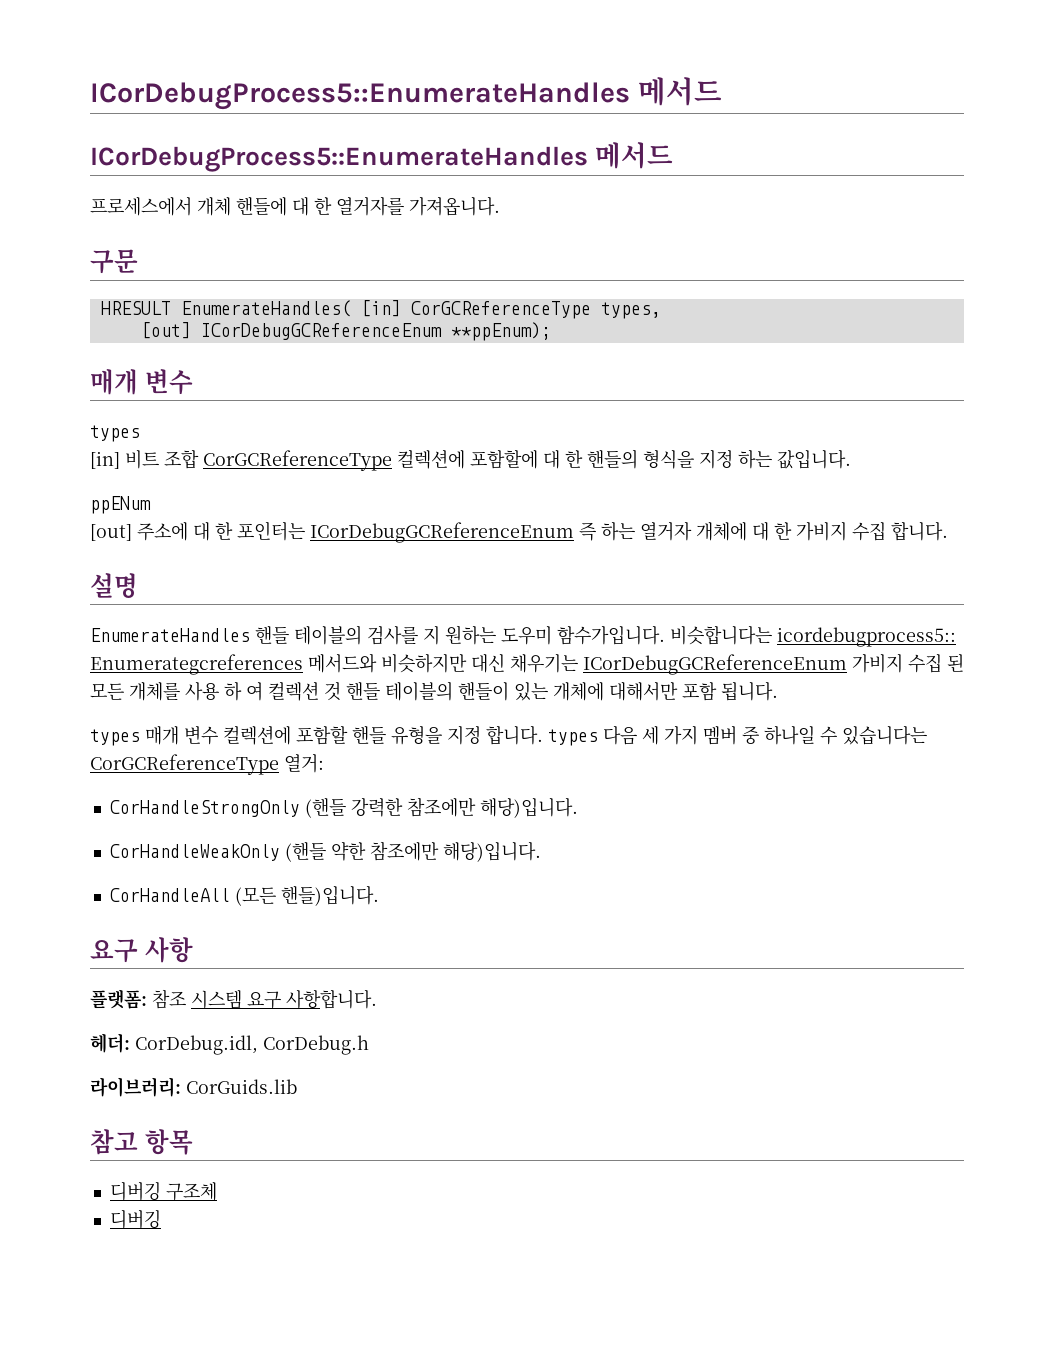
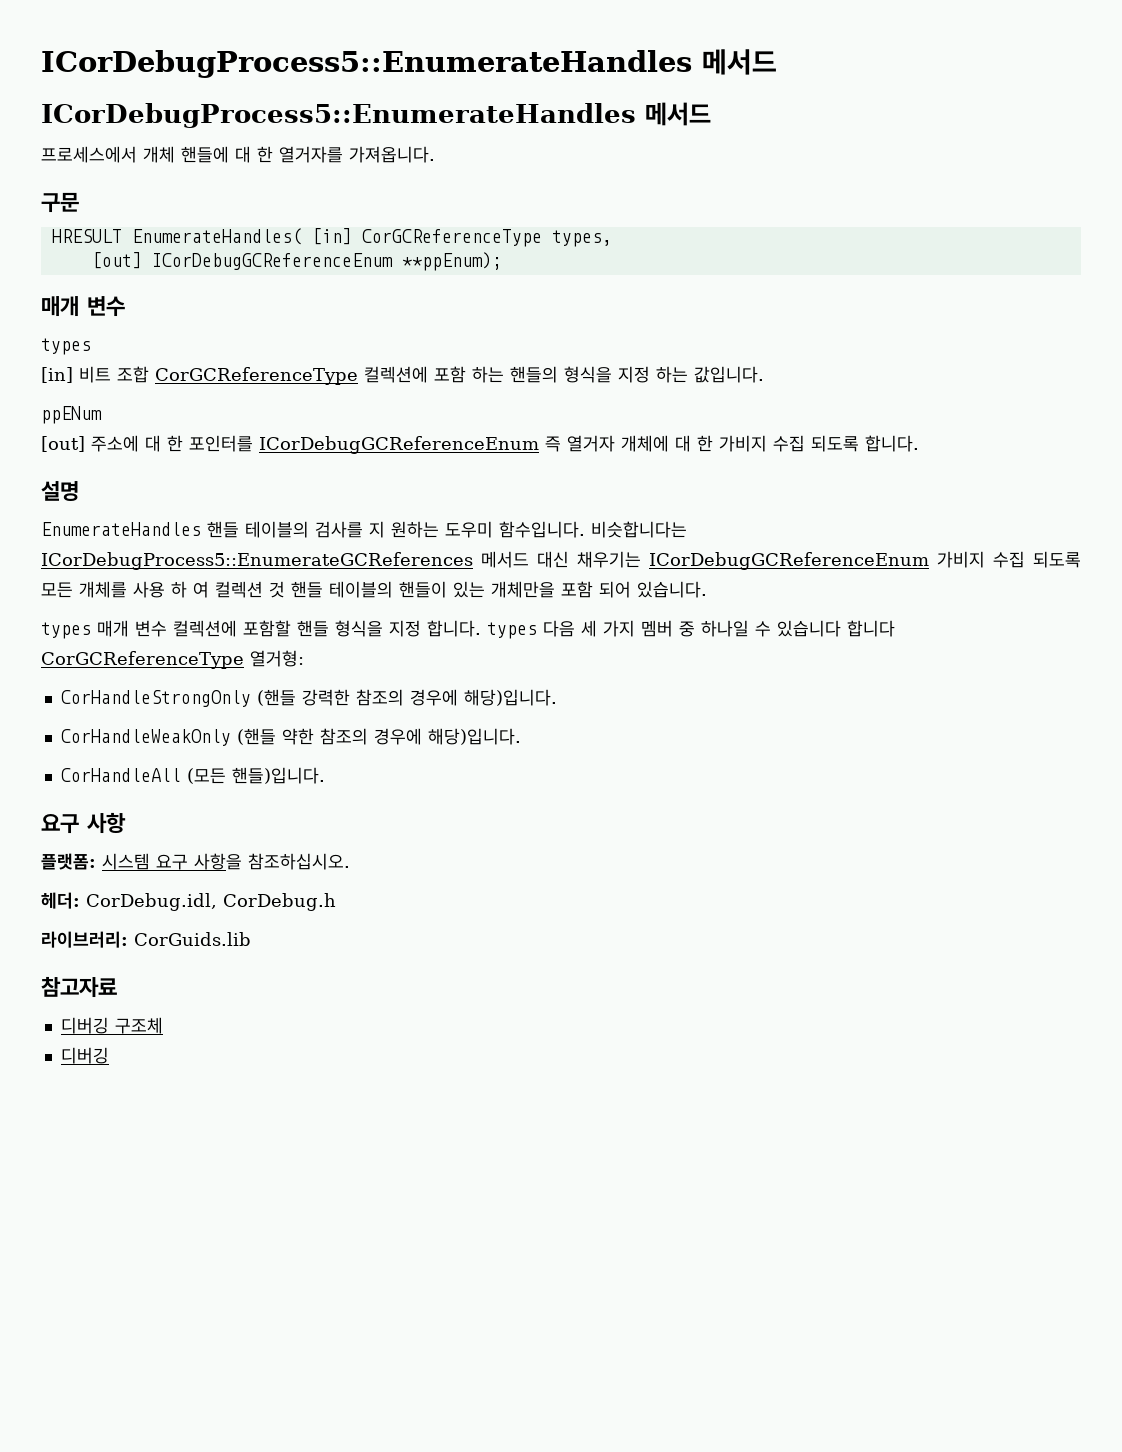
[470,450,583,469] 포함할에 대 한 -> [434,366,504,383] 포함 하는
[237,521,305,541] 포인터는 -> [189,435,253,452] 포인터를
[601,522,635,541] 하는 -> (561, 444) none
(886, 531) none -> [811,435,859,452] 되도록
[557,625,956,647] [90,653,467,675] 함수가입니다. 비슷합니다는 icordebugprocess5:: Enumerategcreferences 메서드와 비슷하지만 -> [499,521,687,538] [41,551,529,570] 함수입니다. 비슷합니다는 ICorDebugProcess5::EnumerateGCReferences 메서드
[947,654,964,672] 된 -> [1033,551,1081,568] 되도록
[553,681,778,701] 개체에 대해서만 포함 됩니다. -> [491,581,707,598] 개체만을 포함 되어 있습니다.
[391,726,442,745] 유형을 -> [335,620,383,637] 형식을
[842,725,927,745] [90,754,324,775] 있습니다는 CorGCReferenceType 열거: -> [777,620,895,637] [41,650,304,669] 있습니다 합니다 CorGCReferenceType 열거형:
[406,797,476,817] 참조에만 -> [355,689,458,706] 참조의 경우에
[369,841,439,861] 참조에만 -> [319,728,422,745] 참조의 경우에
[152,989,186,1009] 참조 -> (96, 861) none
[286,989,377,1009] 사항합니다. -> [194,853,350,870] 사항을 참조하십시오.
[90,1129,193,1155] 참고 항목 -> [41,976,117,998] 참고자료

